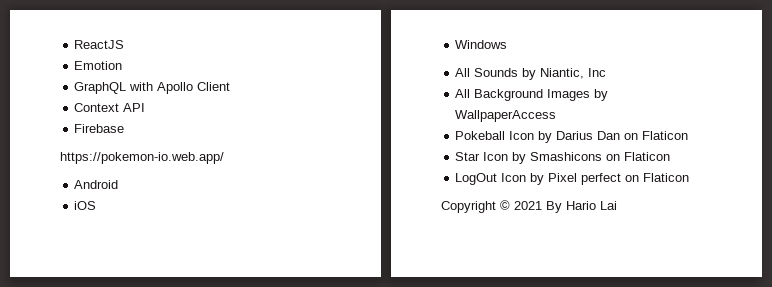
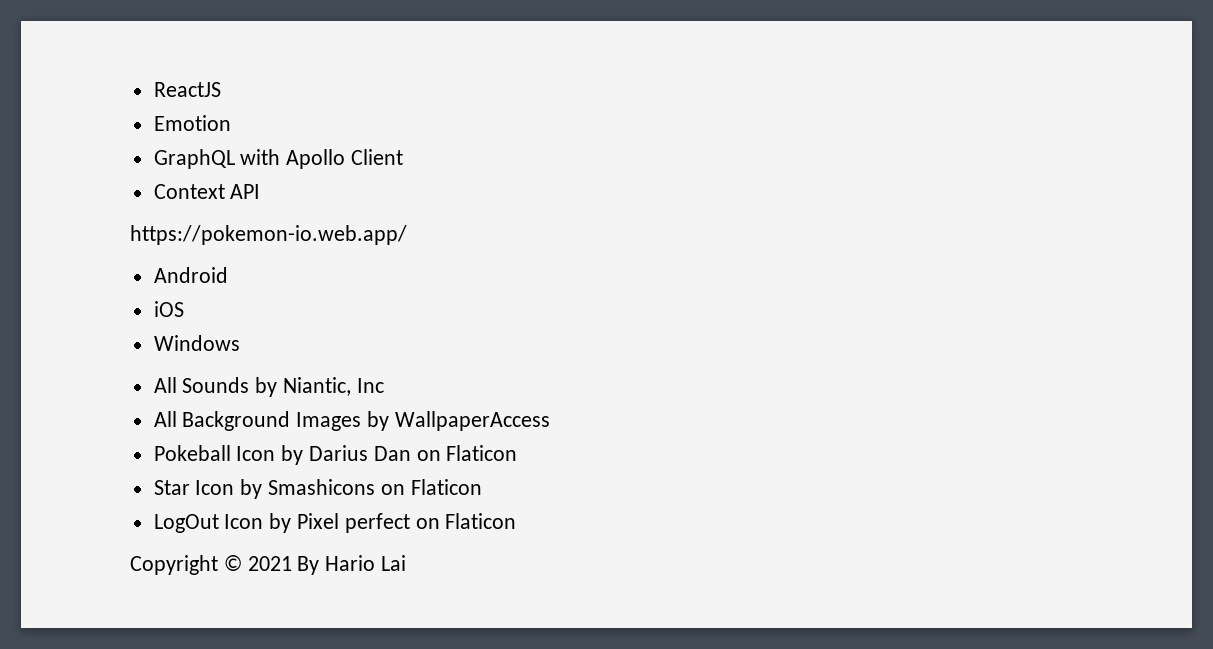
[74,124,125,133] // Firebase -> (261, 191) none

